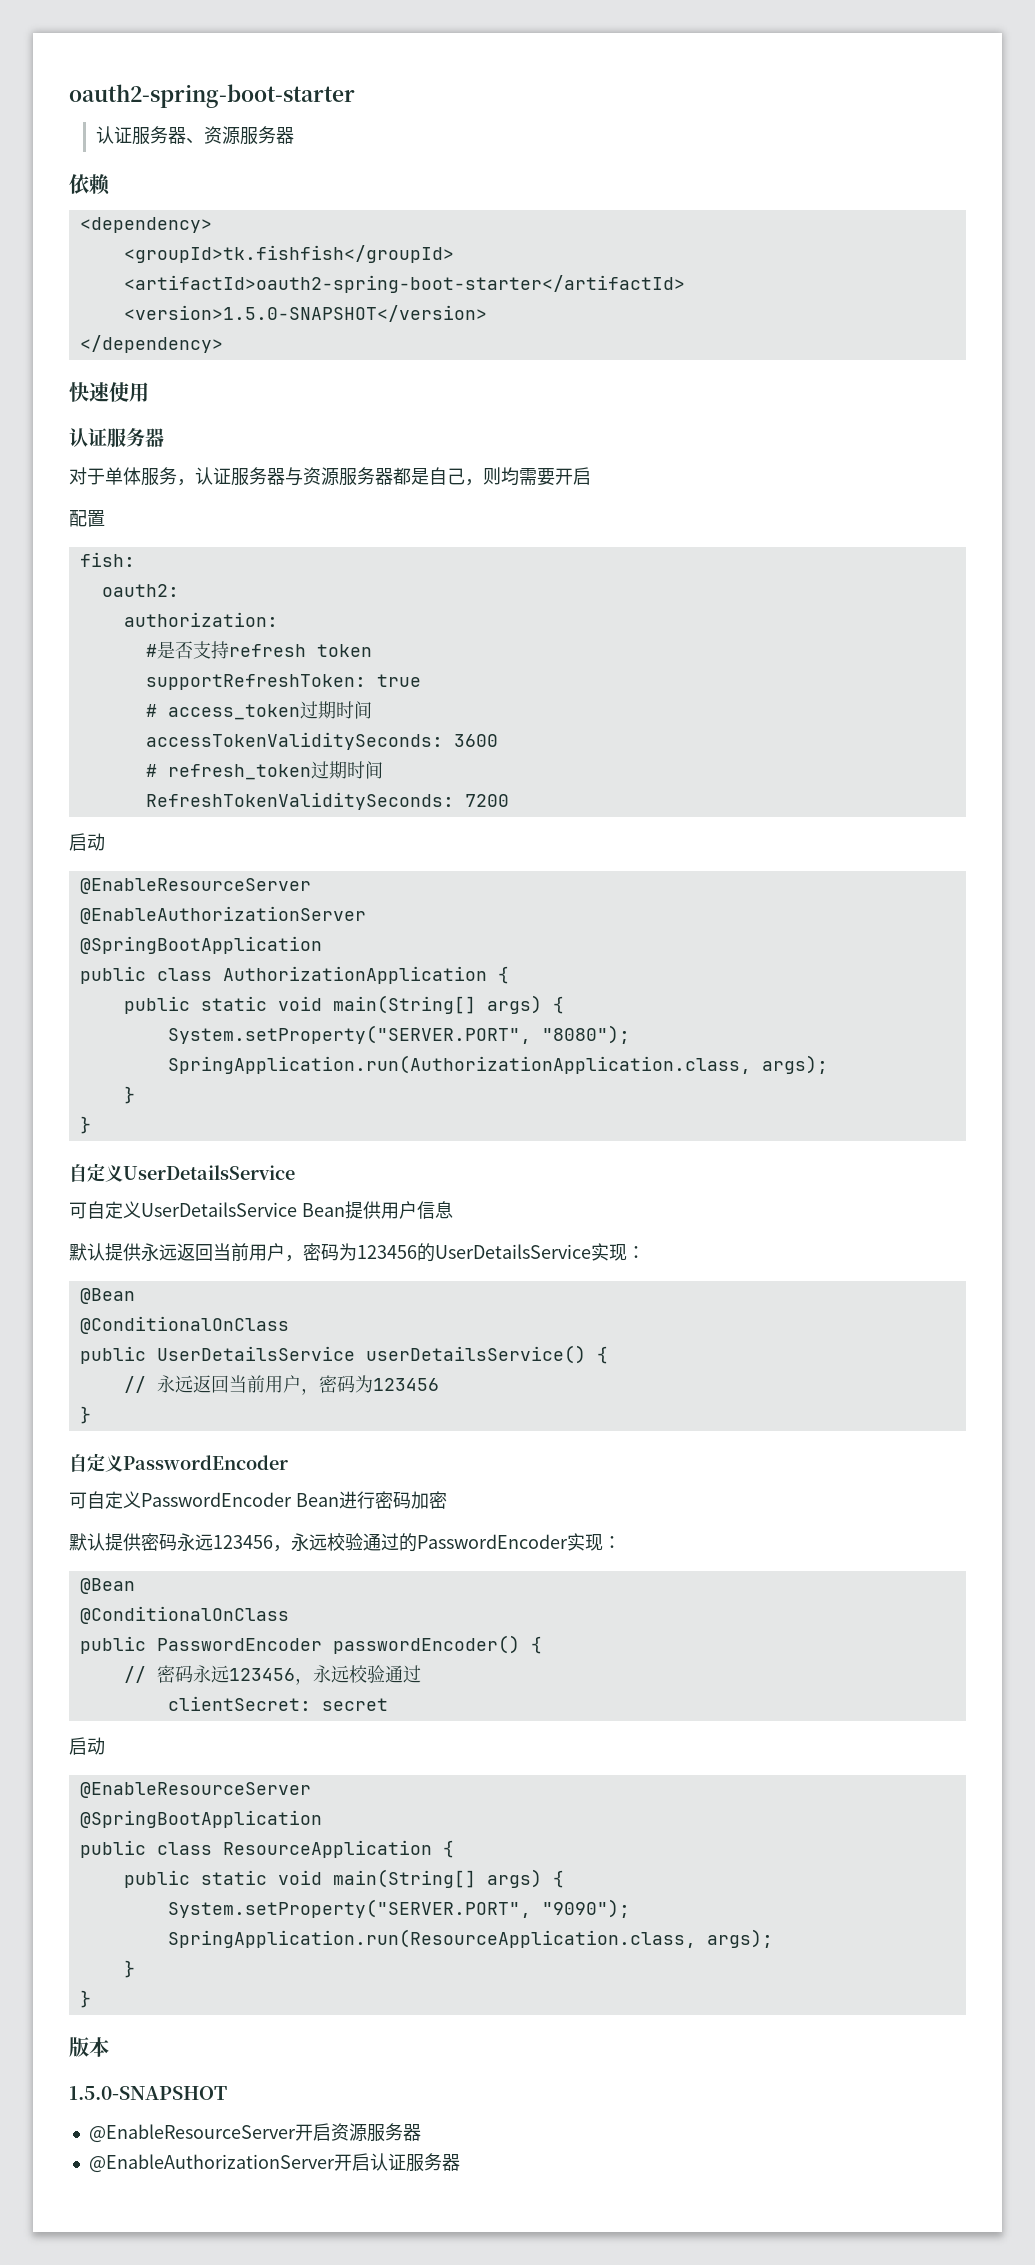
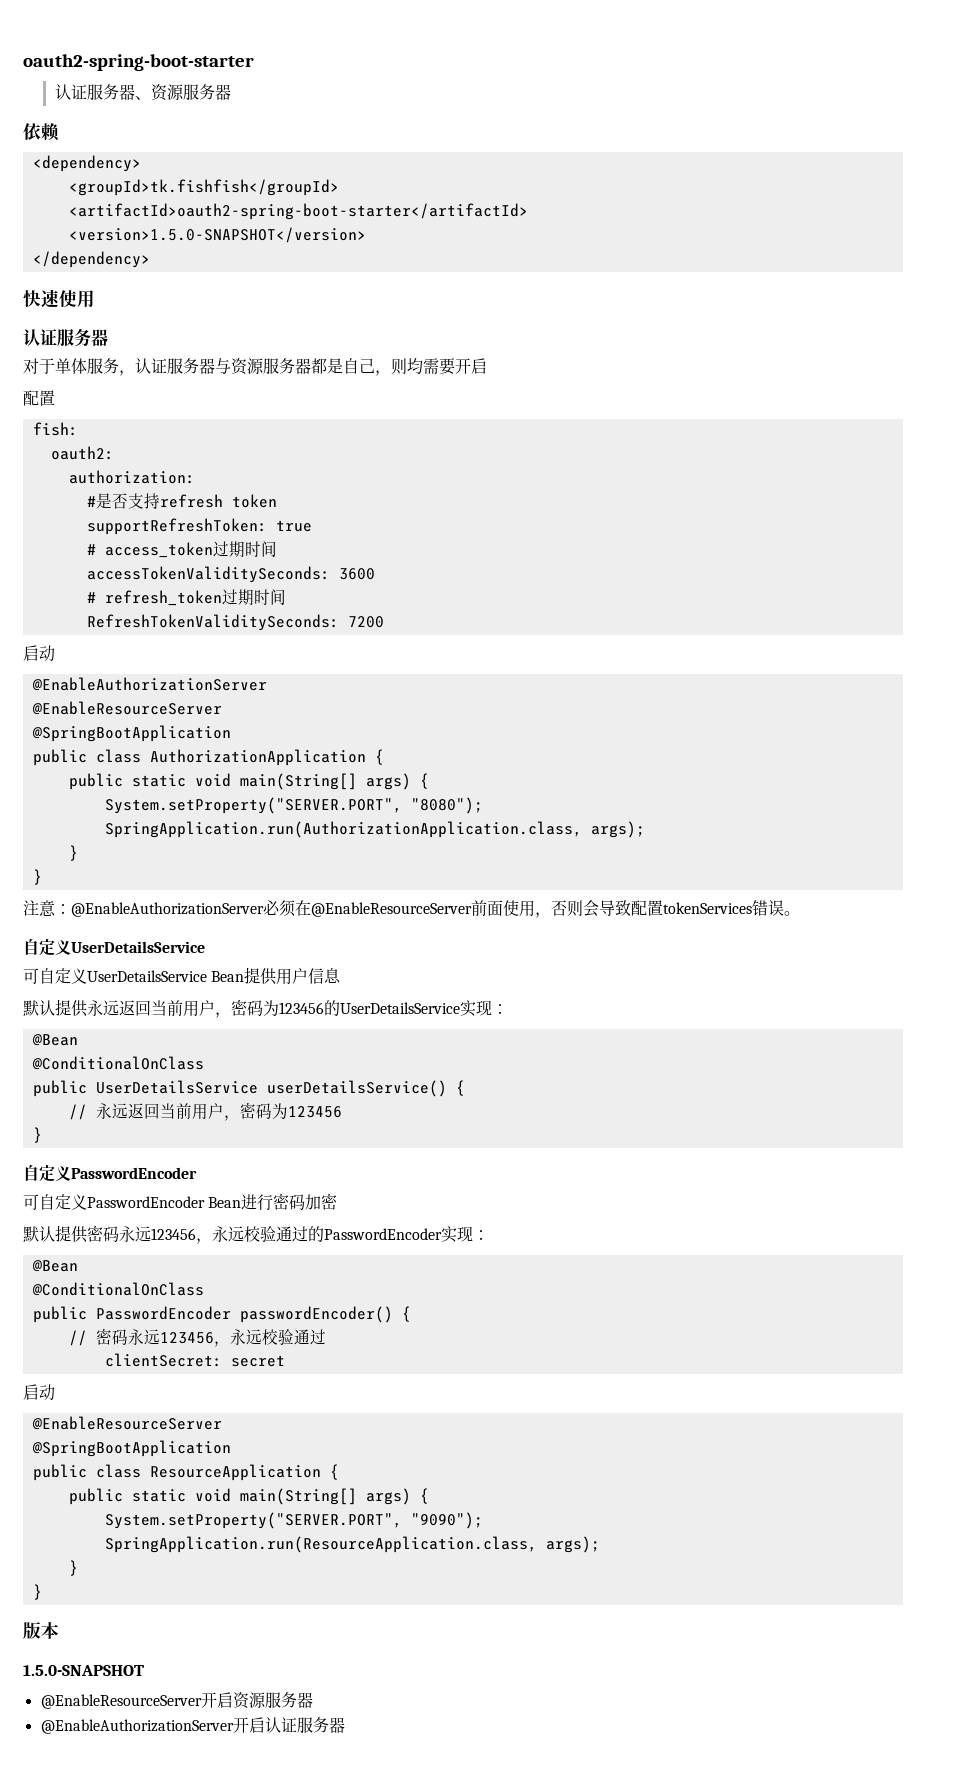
[79,878,311,894] [79,906,366,924] // @EnableResourceServer // @EnableAuthorizationServer -> [31,677,267,691] [31,701,222,715] // @EnableAuthorizationServer // @EnableResourceServer
(91, 1125) none -> [23,900,800,918] // 注意：@EnableAuthorizationServer必须在@EnableResourceServer前面使用，否则会导致配置tokenServices错误。

